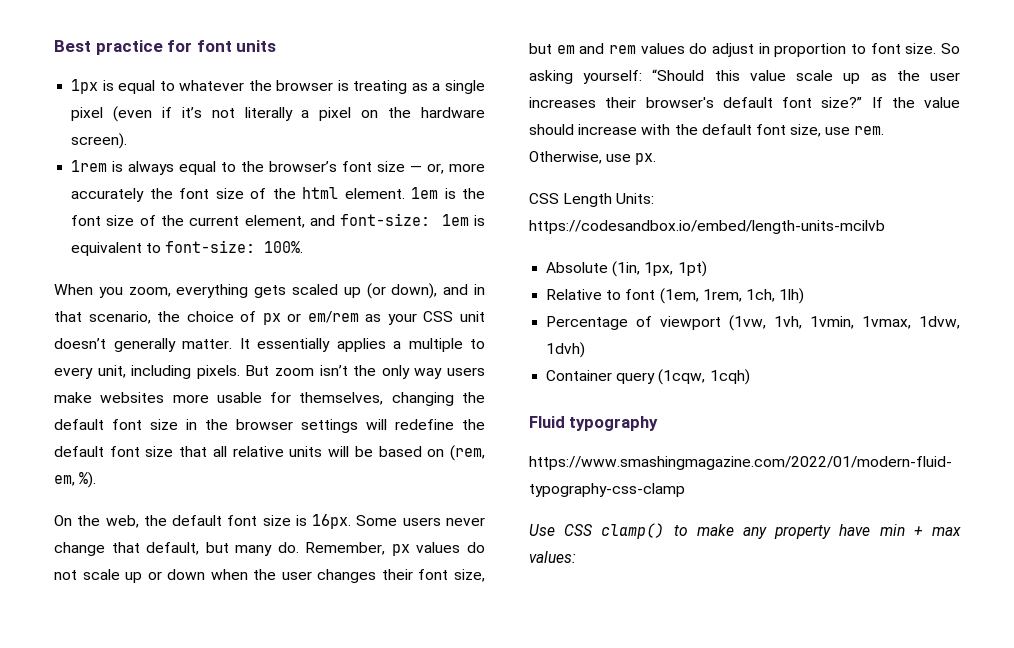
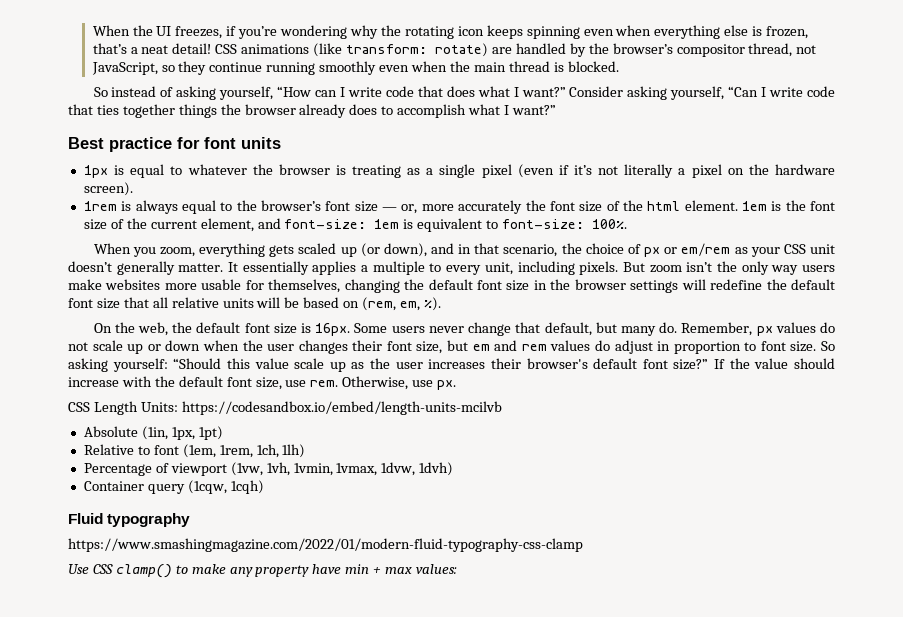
(54, 46) none -> [92,25,809,39] [92,43,817,57] [91,61,619,75] [93,86,836,100] [68,104,556,118] When the UI freezes, if you’re wondering why the rotating icon keeps spinning even when everything else is frozen, that’s a neat detail! CSS animations (like transform: rotate) are handled by the browser’s compositor thread, not JavaScript, so they continue running smoothly even when the main thread is blocked. // So instead of asking yourself, “How can I write code that does what I want?” Consider asking yourself, “Can I write code that ties together things the browser already does to accomplish what I want?” //

